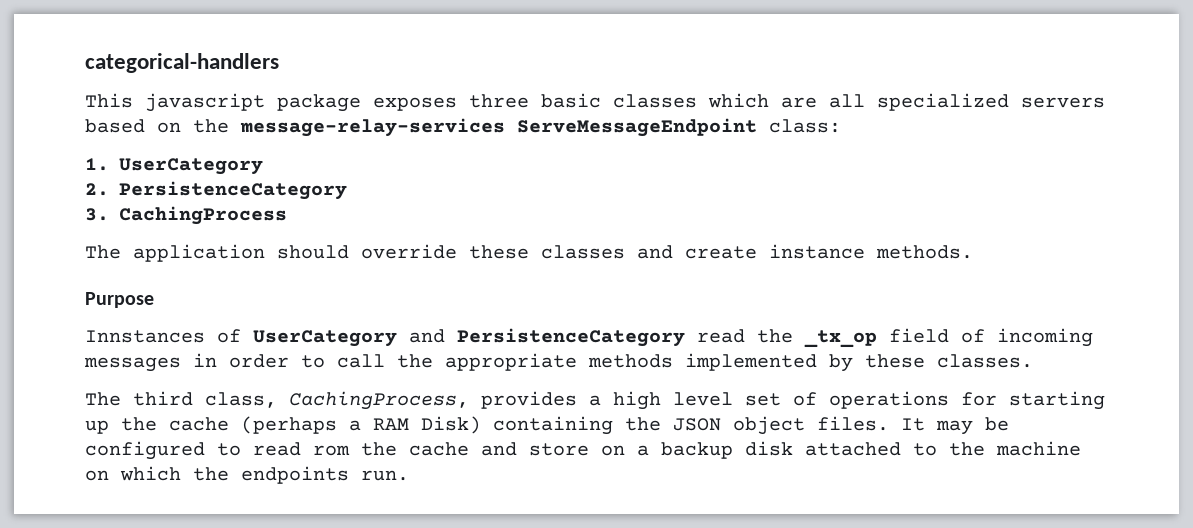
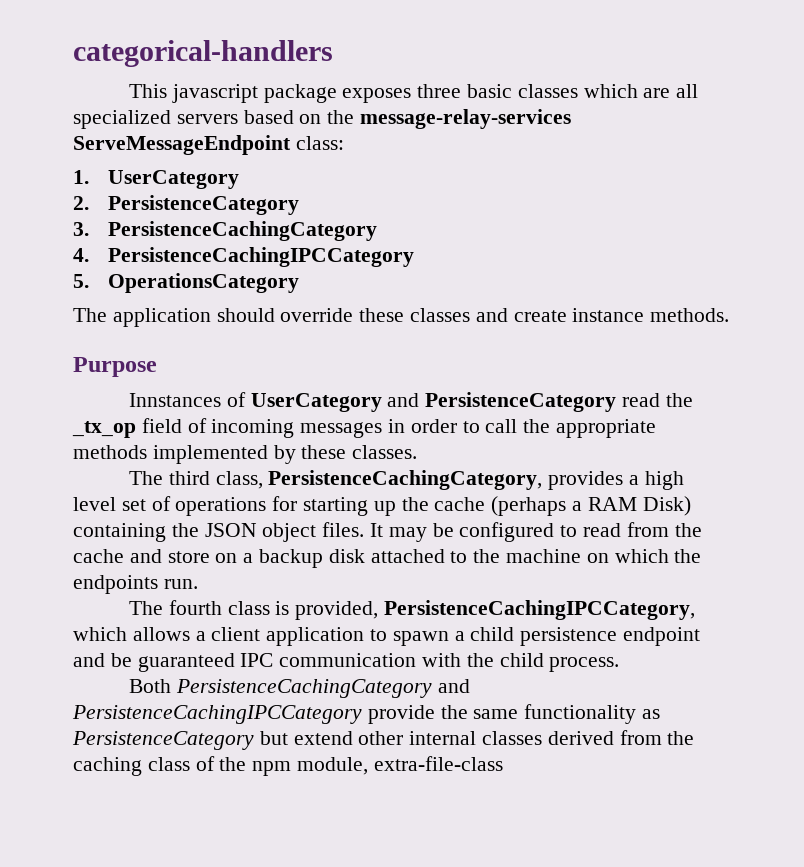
[119,206,288,225] CachingProcess -> [108,221,378,241] [73,247,415,267] [73,273,300,293] PersistenceCachingCategory // 4. PersistenceCachingIPCCategory // 5. OperationsCategory
[289,391,469,410] CachingProcess, -> [268,470,543,490] PersistenceCachingCategory,
[313,445,350,456] rom -> [626,522,669,537] from
(409, 475) none -> [128,600,695,620] [73,627,701,646] [73,653,620,672] [128,679,470,698] [72,704,661,724] [72,730,695,750] [73,756,503,776] // The fourth class is provided, PersistenceCachingIPCCategory, which allows a client application to spawn a child persistence endpoint and be guaranteed IPC communication with the child process. // Both PersistenceCachingCategory and PersistenceCachingIPCCategory provide the same functionality as PersistenceCategory but extend other internal classes derived from the caching class of the npm module, extra-file-class

